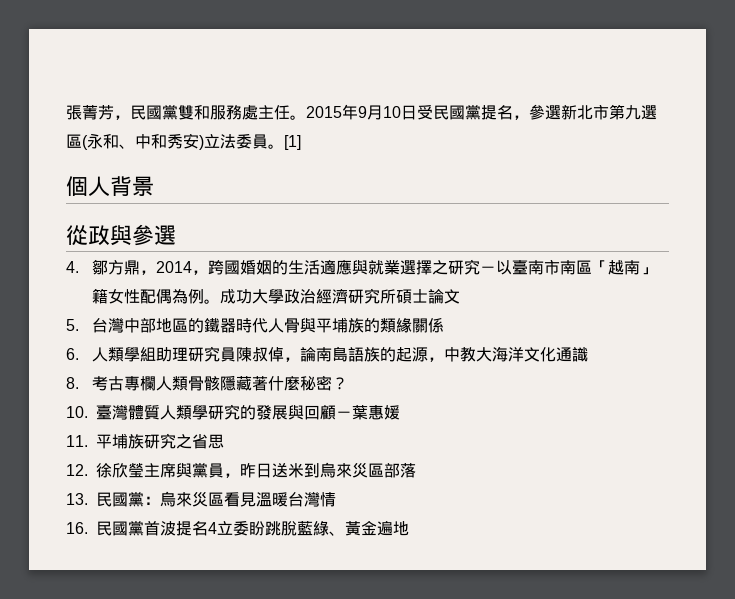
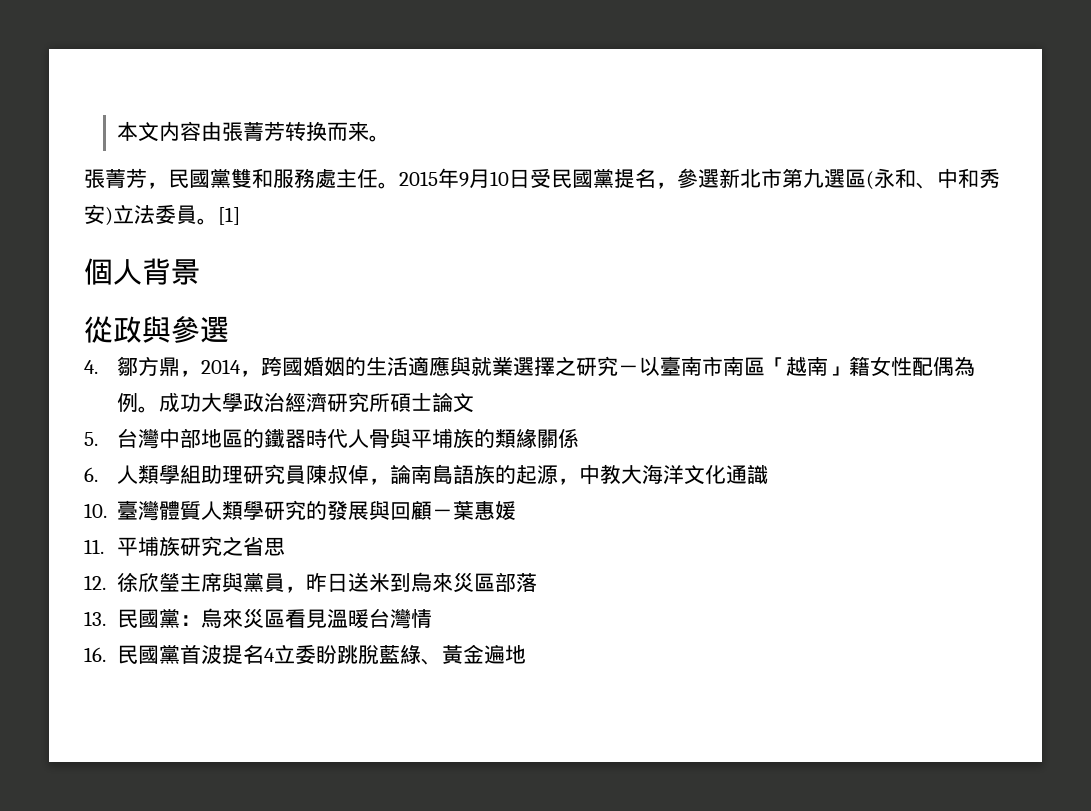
(66, 112) none -> [117,121,391,142] 本文内容由張菁芳转换而来。 //
[66,375,348,391] // 8.考古專欄人類骨骸隱藏著什麼秘密？ -> (769, 474) none

